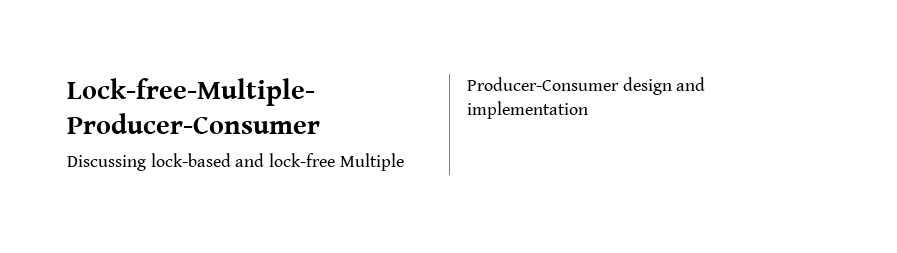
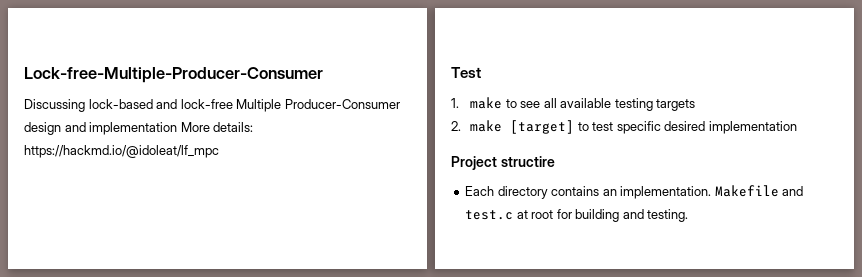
(588, 110) none -> [180,122,254,132] [24,145,219,158] [451,67,481,78] [451,97,696,111] [451,120,797,134] [451,156,555,170] [465,185,804,199] [465,209,689,222] More details: https://hackmd.io/@idoleat/lf_mpc // Test // 1. make to see all available testing targets // 2. make [target] to test specific desired implementation // Project structire // Each directory contains an implementation. Makefile and test.c at root for building and testing.

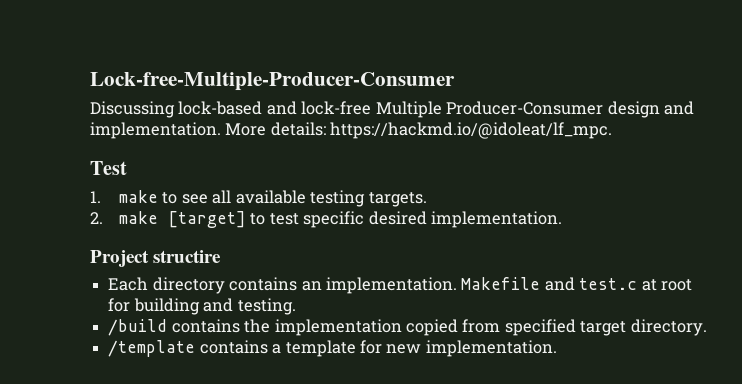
[89,122,178,135] implementation -> [90,122,221,139] implementation.
[24,145,219,158] https://hackmd.io/@idoleat/lf_mpc -> [330,122,613,139] https://hackmd.io/@idoleat/lf_mpc.
[656,99,696,111] targets -> [368,192,427,207] targets.
[708,121,797,134] implementation -> [431,211,563,228] implementation.
(689, 215) none -> [108,319,707,336] [108,340,557,357] // /build contains the implementation copied from specified target directory. // /template contains a template for new implementation.

